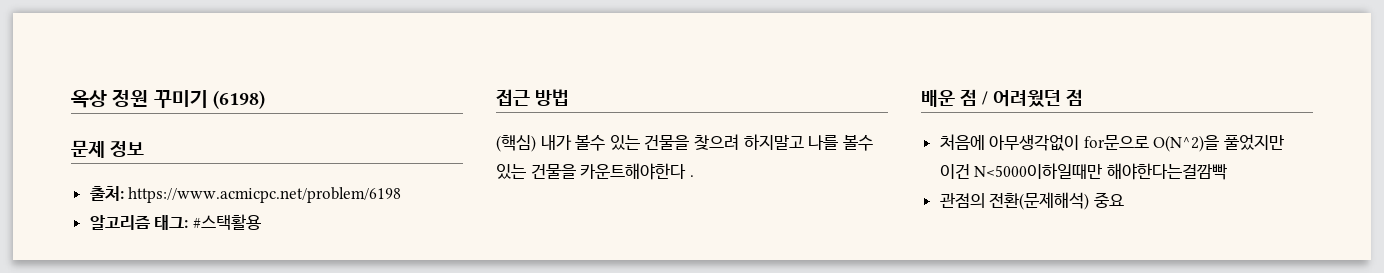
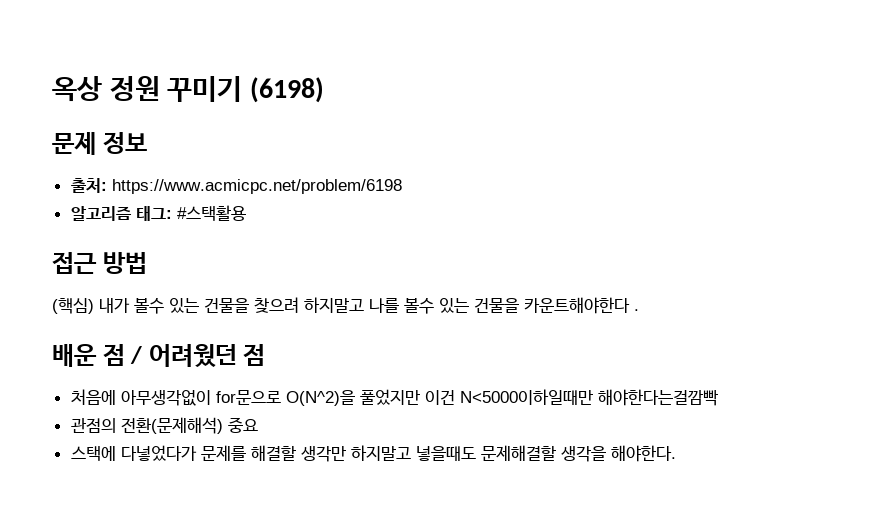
(1124, 200) none -> [70,445,676,462] // 스택에 다넣었다가 문제를 해결할 생각만 하지말고 넣을때도 문제해결할 생각을 해야한다.

